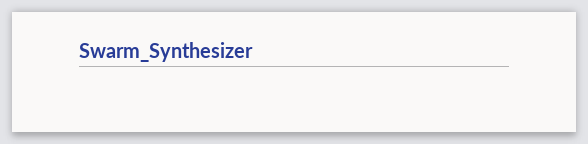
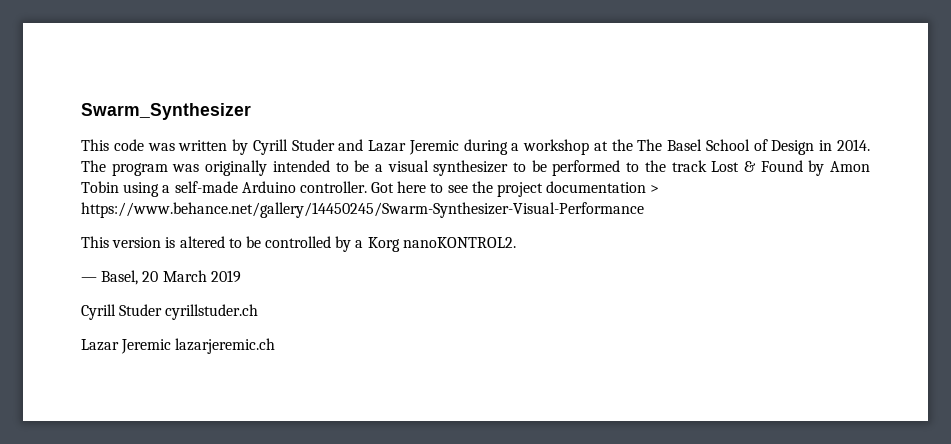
(253, 52) none -> [81,139,871,155] [81,160,871,176] [81,181,660,197] [81,202,644,218] [81,236,516,252] [81,270,241,285] [81,304,259,320] [81,338,276,354] // This code was written by Cyrill Studer and Lazar Jeremic during a workshop at the The Basel School of Design in 2014. The program was originally intended to be a visual synthesizer to be performed to the track Lost & Found by Amon Tobin using a self-made Arduino controller. Got here to see the project documentation > https://www.behance.net/gallery/14450245/Swarm-Synthesizer-Visual-Performance // This version is altered to be controlled by a Korg nanoKONTROL2. // — Basel, 20 March 2019 // Cyrill Studer cyrillstuder.ch // Lazar Jeremic lazarjeremic.ch

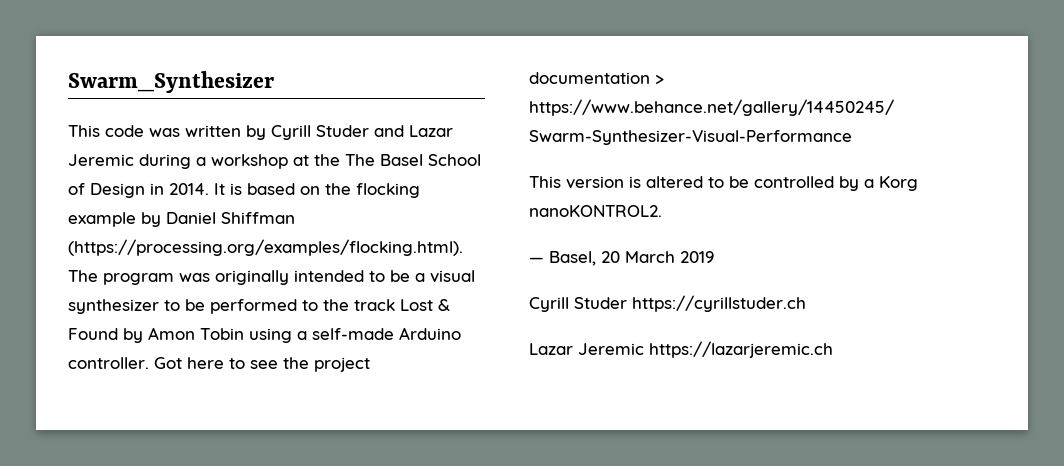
(871, 145) none -> [214,183,420,198] [68,212,295,227] [68,239,463,256] It is based on the flocking example by Daniel Shiffman (https://processing.org/examples/flocking.html).
[165,304,259,320] [81,338,276,354] cyrillstuder.ch // Lazar Jeremic lazarjeremic.ch -> [632,295,806,312] [529,341,833,358] https://cyrillstuder.ch // Lazar Jeremic https://lazarjeremic.ch

